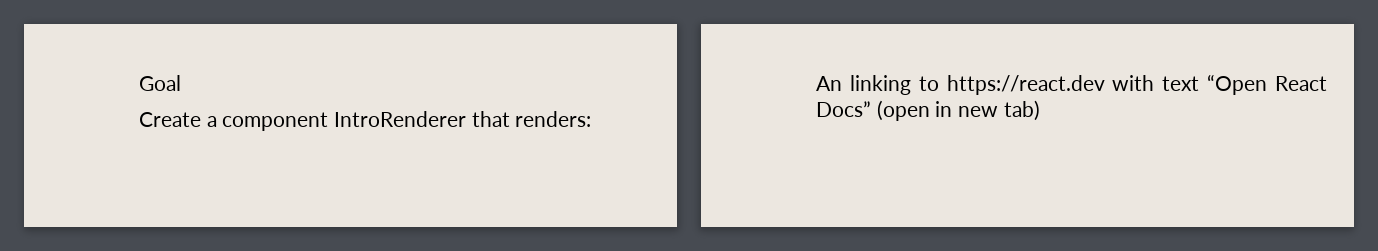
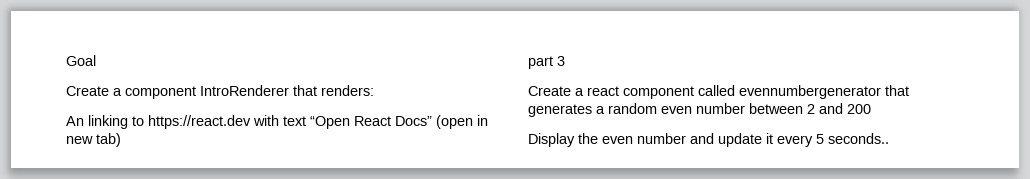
(1040, 110) none -> [528,56,565,69] [528,85,909,99] [528,103,871,117] [528,133,889,147] // part 3 // Create a react component called evennumbergenerator that generates a random even number between 2 and 200 // Display the even number and update it every 5 seconds..

